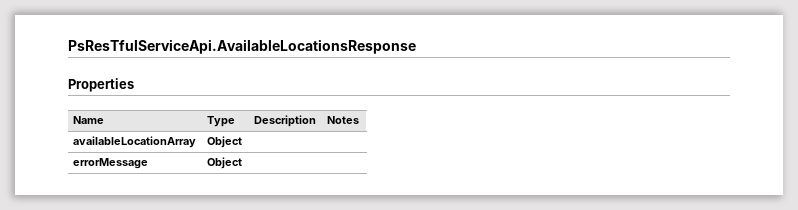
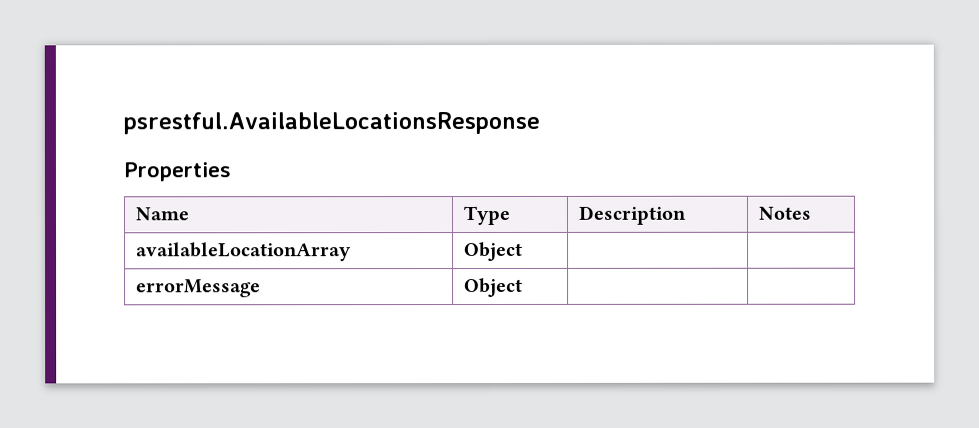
[68,39,416,54] PsResTfulServiceApi.AvailableLocationsResponse -> [123,111,540,135] psrestful.AvailableLocationsResponse

